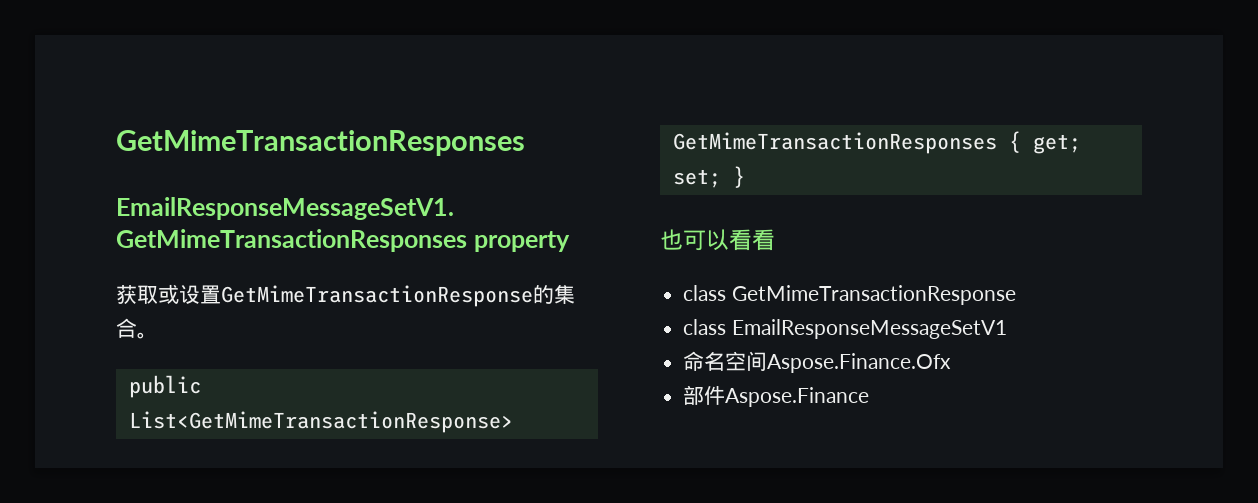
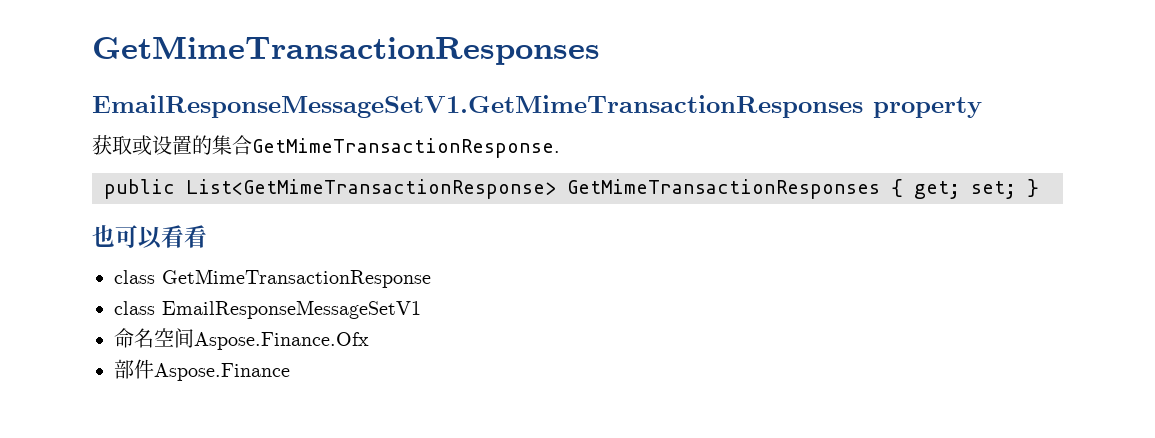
[221,284,575,307] [116,318,158,339] GetMimeTransactionResponse的集合。 -> [192,135,560,158] 的集合GetMimeTransactionResponse.

